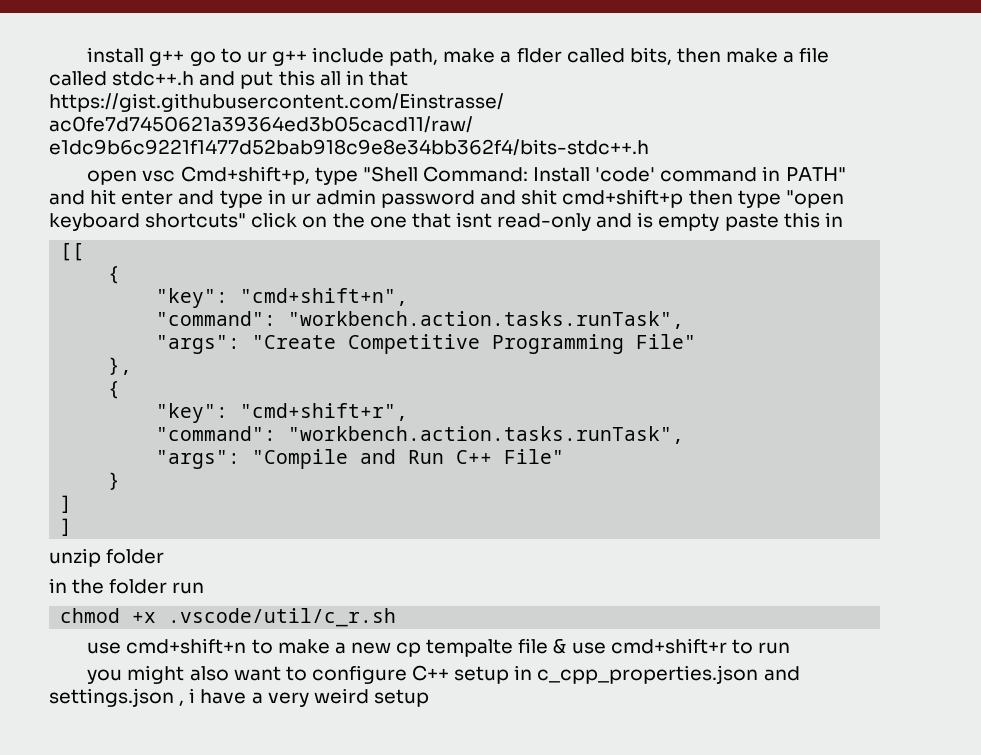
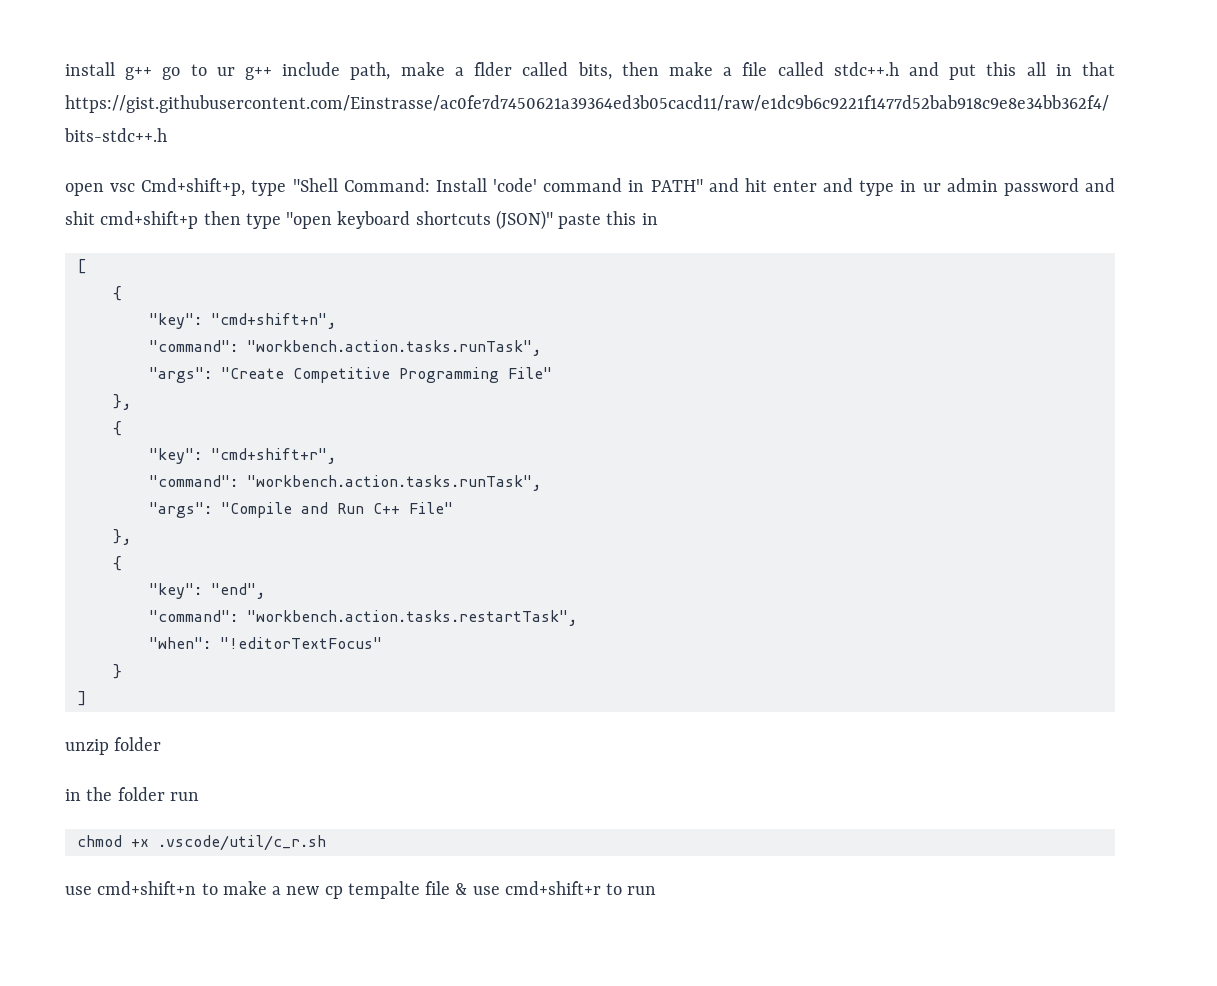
[145,212,720,231] shortcuts" click on the one that isnt read-only and is empty -> [415,210,553,230] shortcuts (JSON)"
[60,243,85,261] [[ -> [76,259,86,274] [
(565, 456) none -> [112,529,131,545] [112,556,122,571] [148,583,265,599] [148,610,577,626] [148,637,382,649] // }, // { // "key": "end", // "command": "workbench.action.tasks.restartTask", // "when": "!editorTextFocus"
[60,518,73,536] // ] -> (86, 698) none
[87,665,800,684] [49,688,429,707] // you might also want to configure C++ setup in c_cpp_properties.json and settings.json , i have a very weird setup -> (657, 890) none

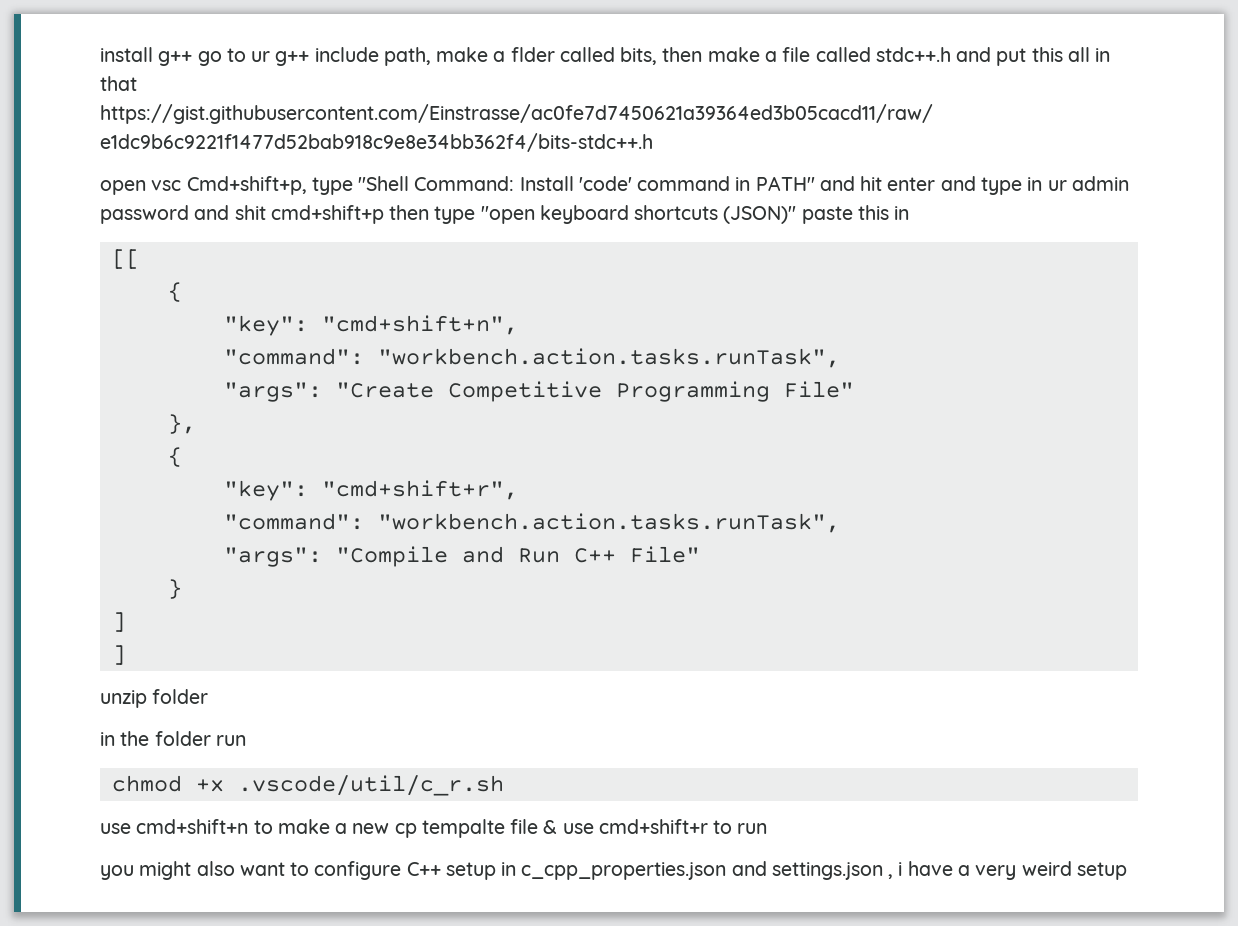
[76,259,86,274] [ -> [111,249,140,269] [[
[112,529,131,545] [112,556,122,571] [148,583,265,599] [148,610,577,626] [148,637,382,649] [112,664,122,679] }, // { // "key": "end", // "command": "workbench.action.tasks.restartTask", // "when": "!editorTextFocus" // } -> [167,579,182,599] [111,612,126,632] } // ]
(657, 890) none -> [100,861,1127,880] // you might also want to configure C++ setup in c_cpp_properties.json and settings.json , i have a very weird setup

